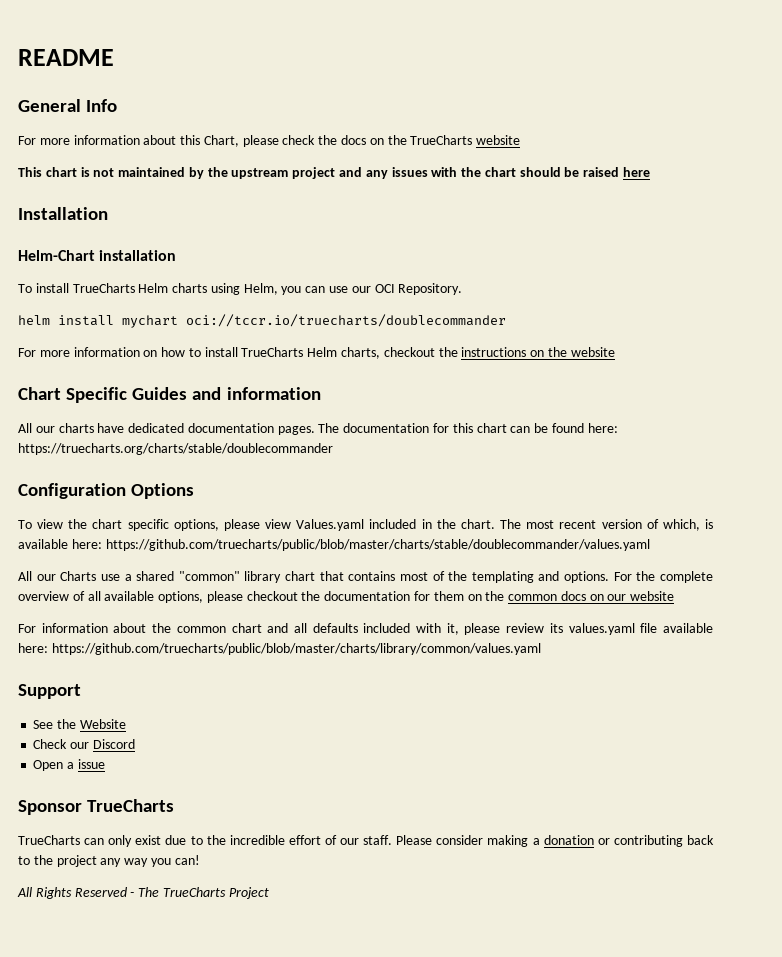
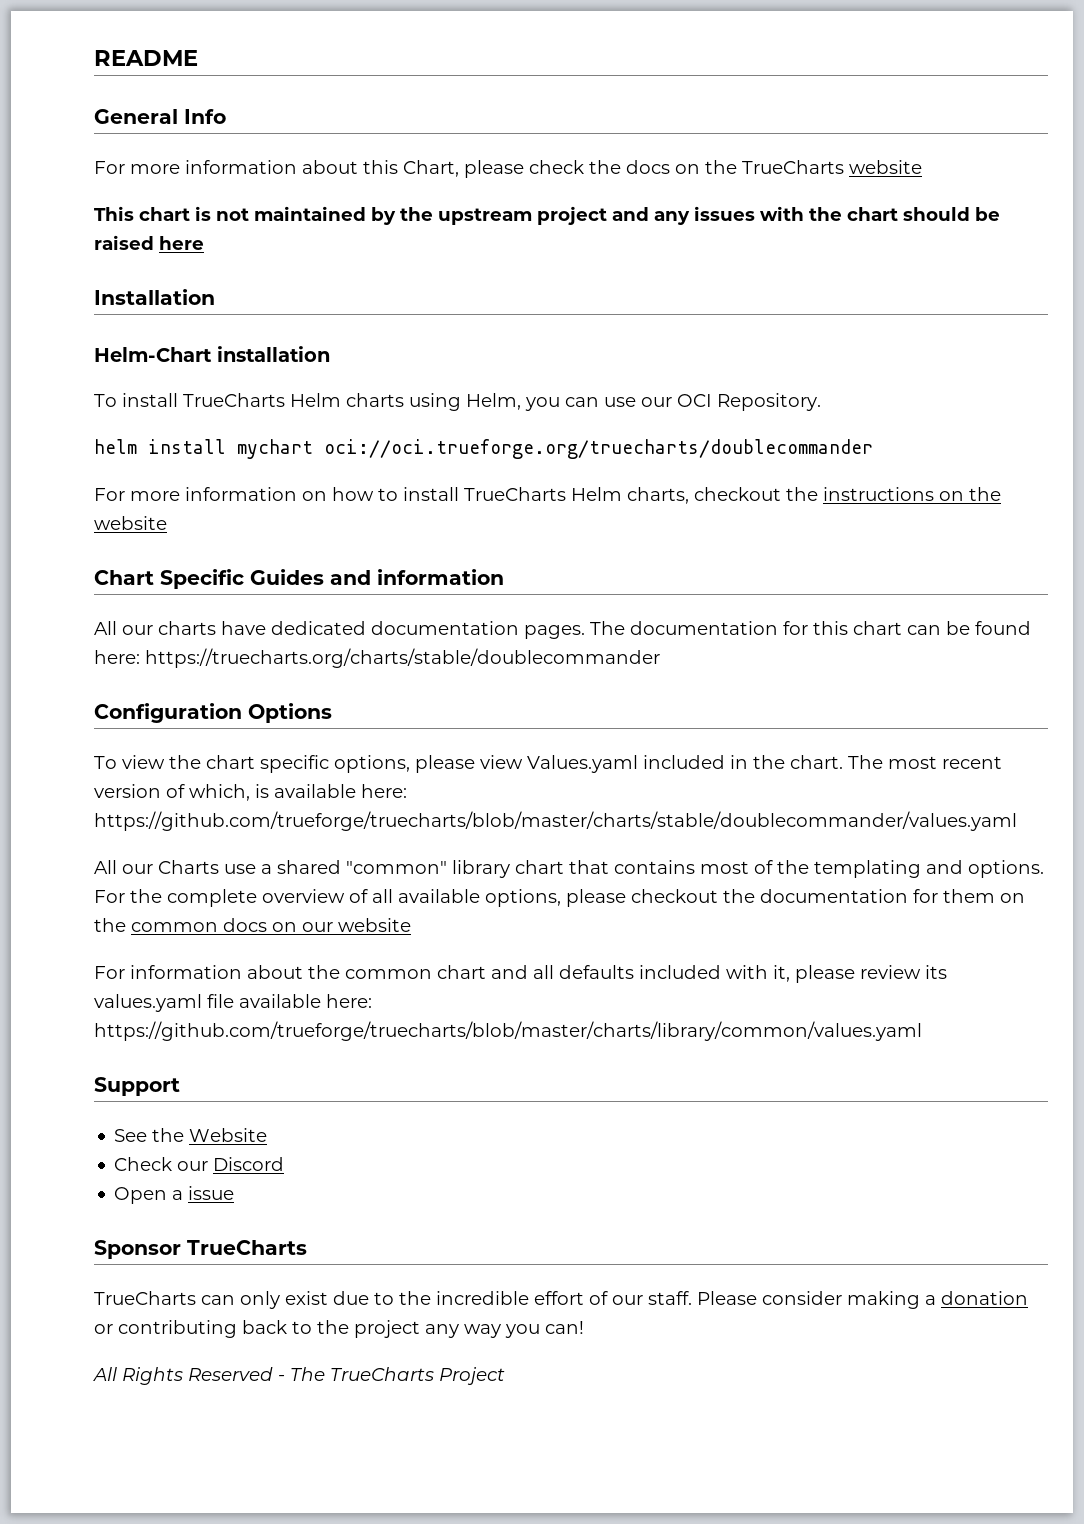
[186,314,506,327] oci://tccr.io/truecharts/doublecommander -> [324,439,873,459] oci://oci.trueforge.org/truecharts/doublecommander
[105,539,650,551] https://github.com/truecharts/public/blob/master/charts/stable/doublecommander/values.yaml -> [94,811,1017,831] https://github.com/trueforge/truecharts/blob/master/charts/stable/doublecommander/values.yaml
[51,643,541,655] https://github.com/truecharts/public/blob/master/charts/library/common/values.yaml -> [94,1021,922,1041] https://github.com/trueforge/truecharts/blob/master/charts/library/common/values.yaml

